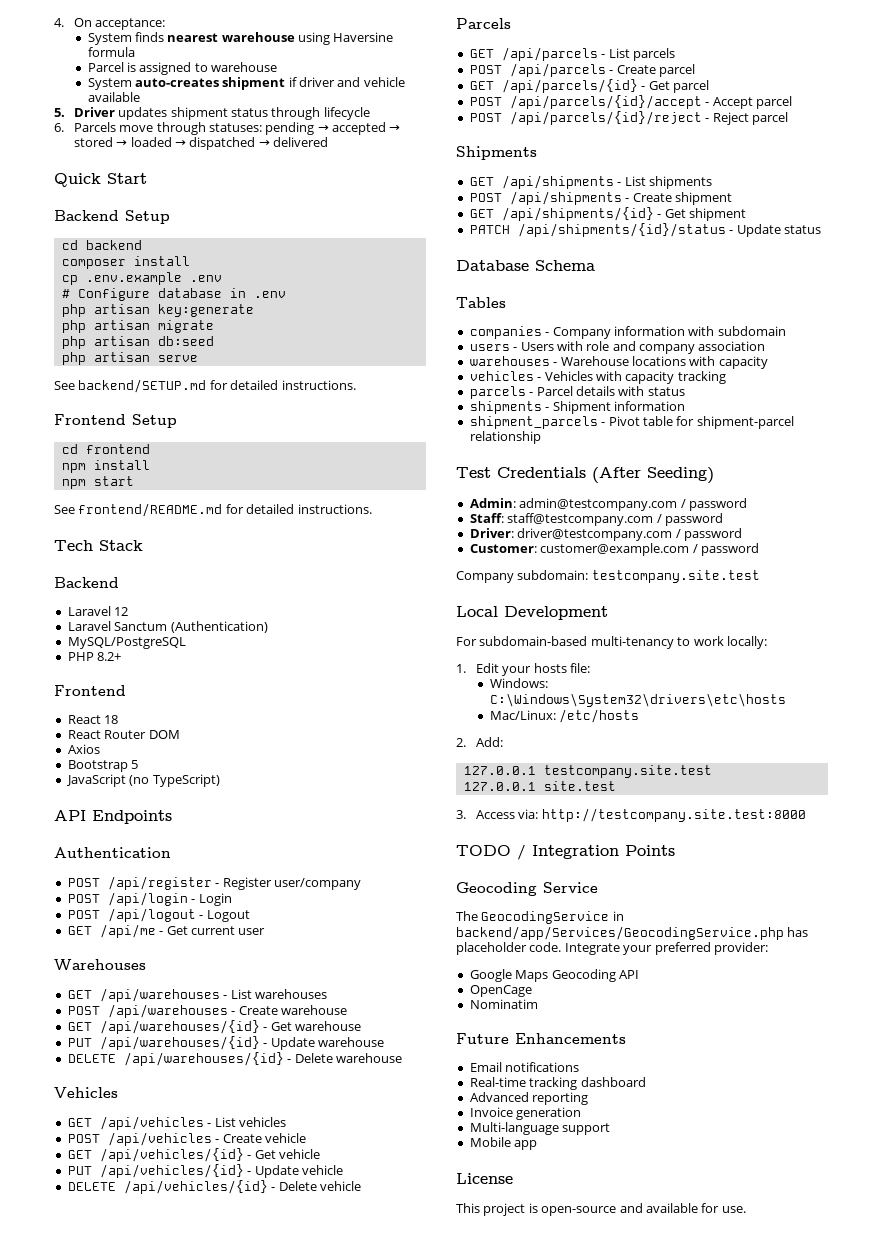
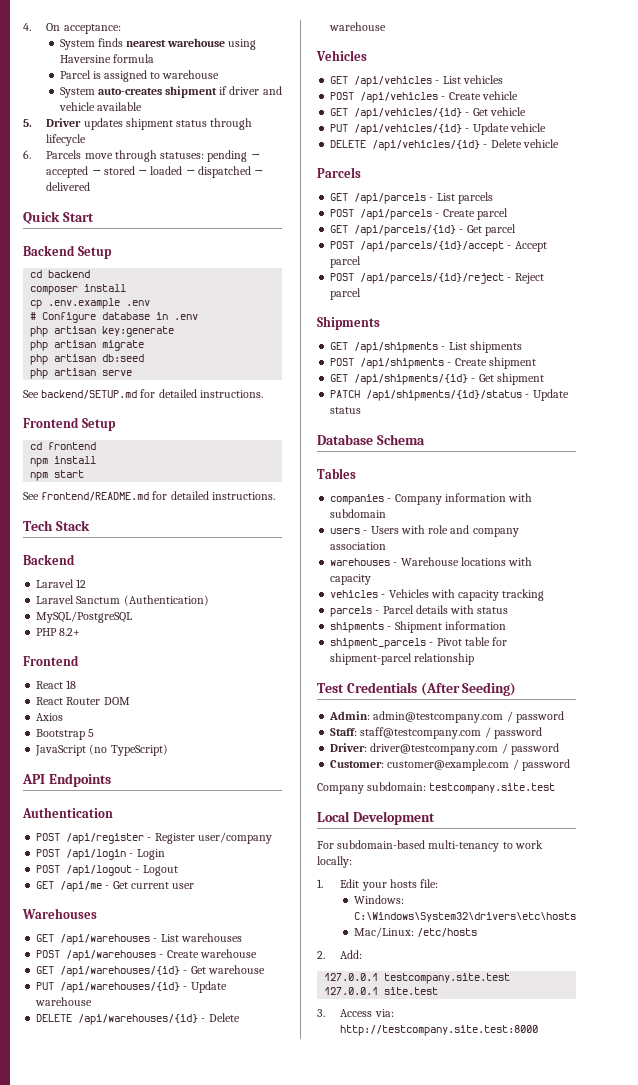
[456,844,675,860] [456,882,598,896] [456,911,624,924] [456,926,809,940] [456,942,768,955] [469,969,639,982] [469,985,532,997] [469,999,538,1009] [456,1033,626,1044] [469,1062,580,1072] [469,1077,646,1090] [469,1092,589,1105] [469,1107,582,1120] [469,1122,611,1135] [469,1137,538,1150] [456,1173,513,1184] [456,1203,746,1216] // TODO / Integration Points // Geocoding Service // The GeocodingService in backend/app/Services/GeocodingService.php has placeholder code. Integrate your preferred provider: // Google Maps Geocoding API // OpenCage // Nominatim // Future Enhancements // Email notifications // Real-time tracking dashboard // Advanced reporting // Invoice generation // Multi-language support // Mobile app // License // This project is open-source and available for use. -> (539, 1030) none

